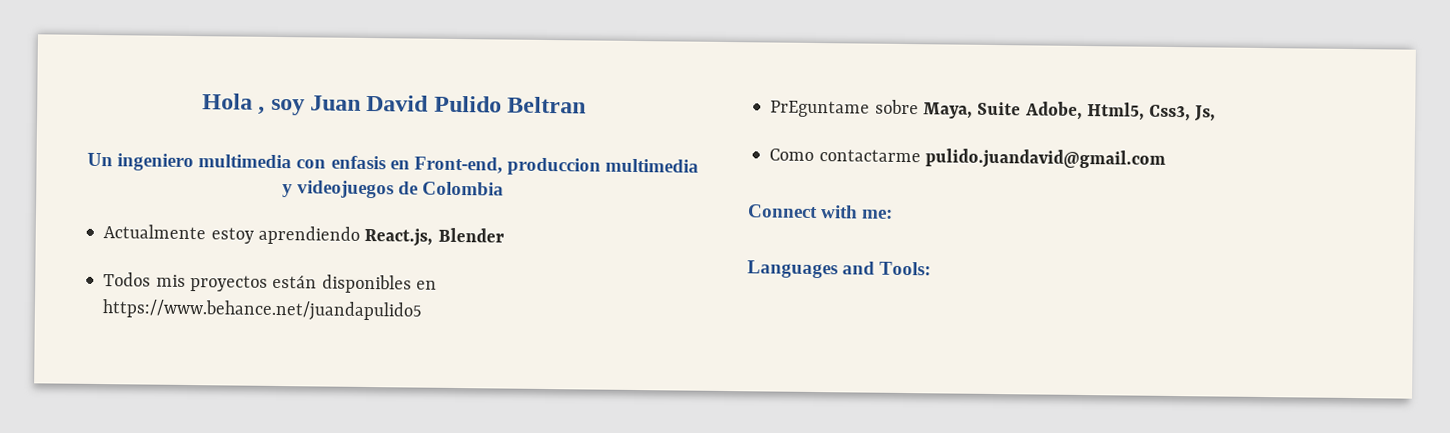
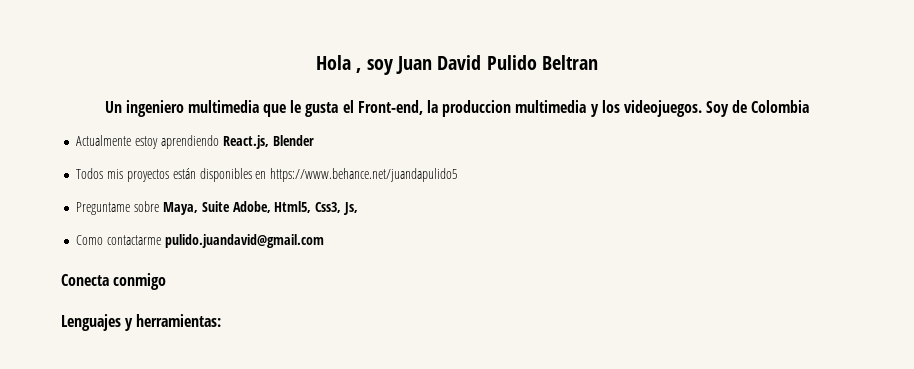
[296,155,700,176] [281,180,394,199] con enfasis en Front-end, produccion multimedia y videojuegos -> [263,100,730,117] que le gusta el Front-end, la produccion multimedia y los videojuegos. Soy
[770,100,871,118] PrEguntame -> [76,202,131,215] Preguntame
[747,204,894,219] [747,260,932,279] Connect with me: // Languages and Tools: -> [61,273,167,290] [61,314,222,331] Conecta conmigo // Lenguajes y herramientas:

